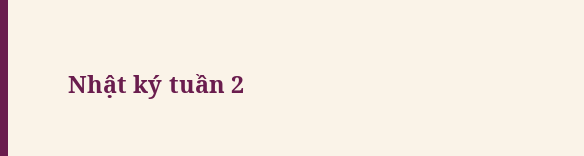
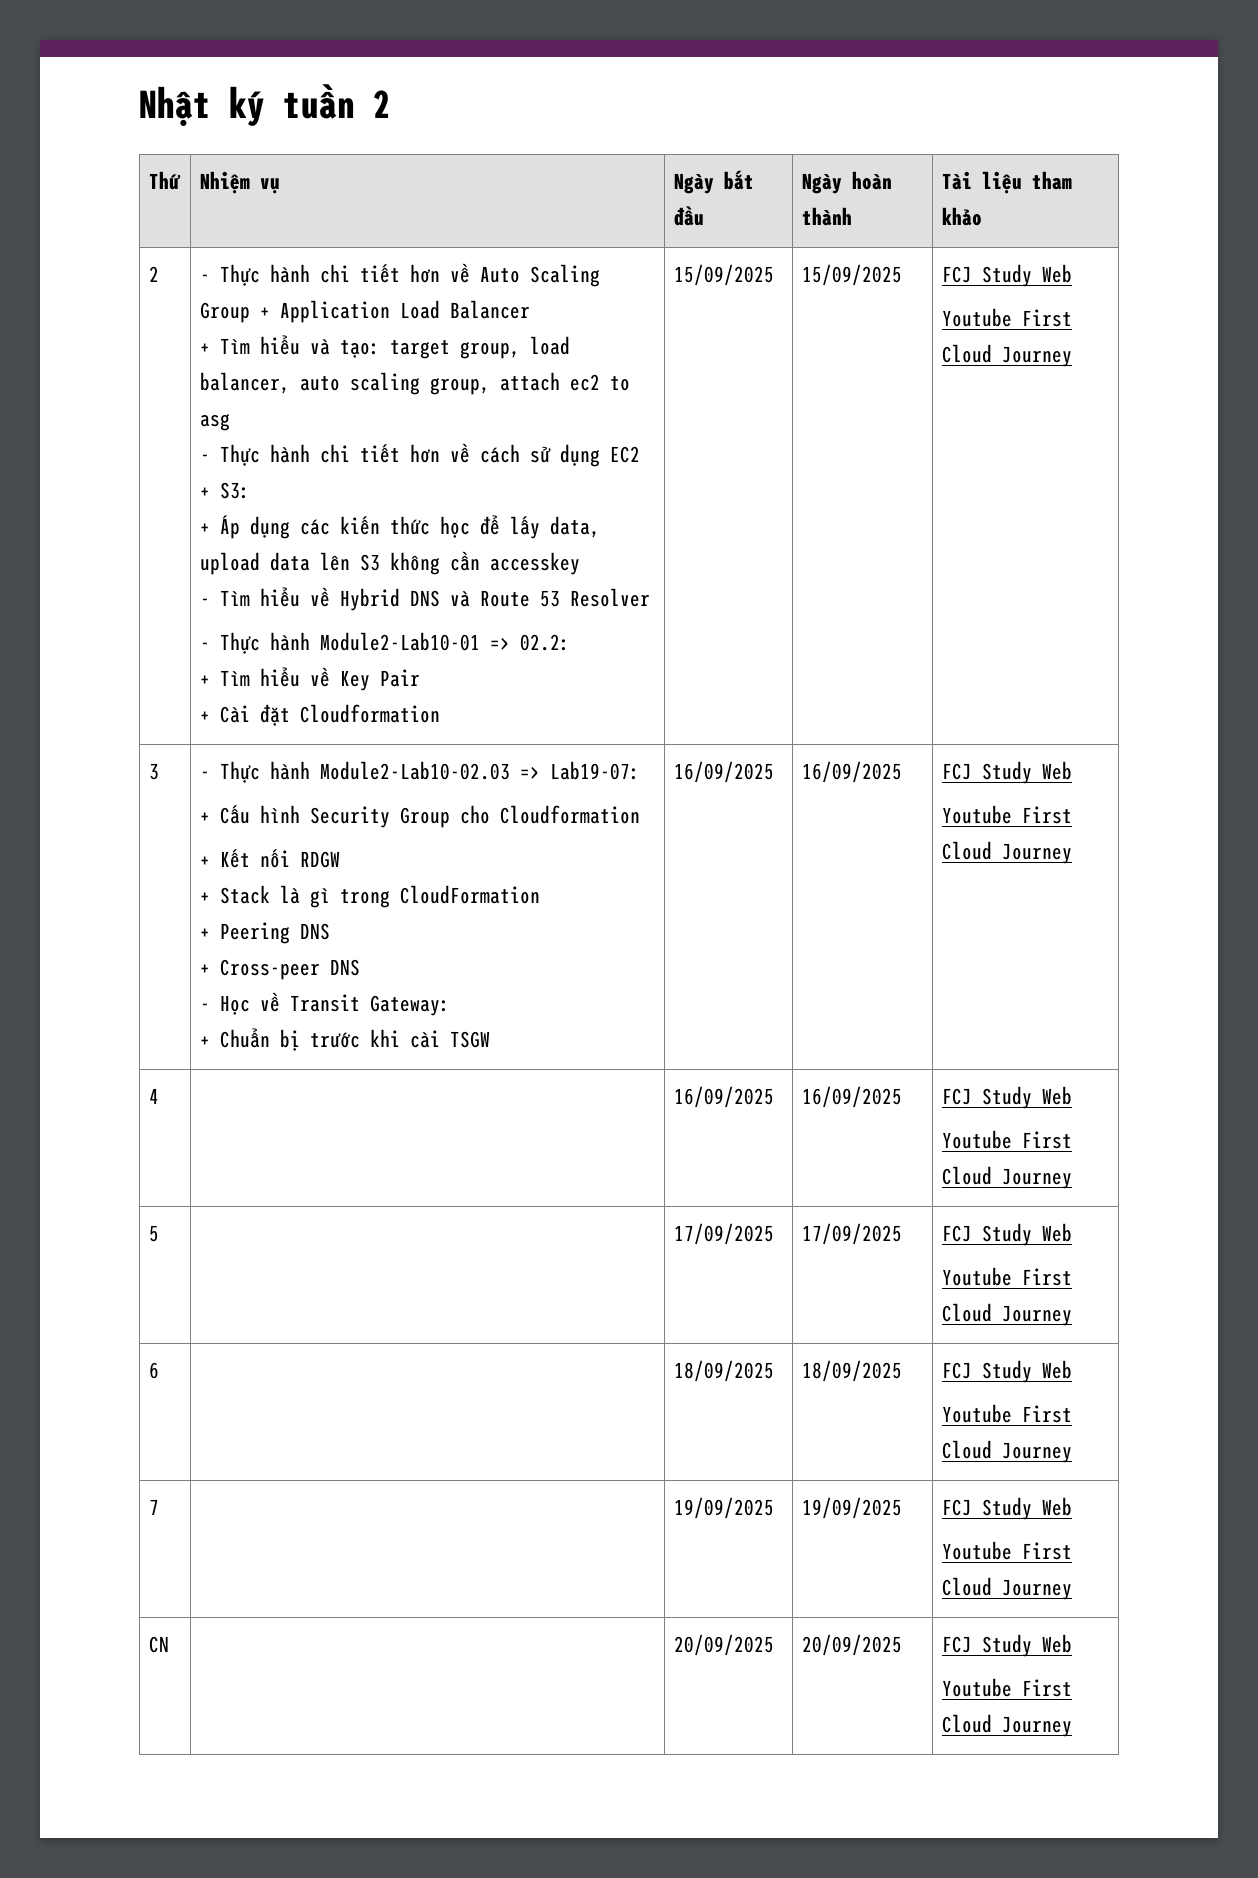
(245, 84) none -> [149,171,182,190] [200,171,281,194] [674,170,755,194] [674,206,705,226] [802,171,893,194] [802,207,853,226] [942,171,1073,194] [942,207,983,226] [149,266,160,282] [200,263,601,287] [200,300,531,323] [200,335,571,359] [200,372,631,395] [200,413,231,431] [200,443,641,467] [200,482,251,499] [200,515,601,539] [200,551,581,575] [200,587,651,611] [200,632,571,654] [200,667,421,691] [200,704,441,726] [674,264,775,286] [802,264,903,286] [942,264,1073,287] [942,308,1073,327] [942,344,1073,367] [149,763,160,780] [200,761,641,783] [200,805,641,828] [200,849,341,868] [200,885,541,908] [200,922,331,944] [200,959,361,980] [200,992,451,1016] [200,1028,491,1051] [674,761,775,783] [802,761,903,783] [942,761,1073,784] [942,805,1073,824] [942,841,1073,864] [149,1088,160,1104] [674,1086,775,1108] [802,1086,903,1108] [942,1086,1073,1109] [942,1130,1073,1149] [942,1166,1073,1189] [149,1225,160,1242] [674,1223,775,1245] [802,1223,903,1245] [942,1223,1073,1246] [942,1267,1073,1286] [942,1303,1073,1326] [149,1362,160,1379] [674,1360,775,1382] [802,1360,903,1382] [942,1360,1073,1383] [942,1404,1073,1423] [942,1440,1073,1463] [149,1499,160,1515] [674,1497,775,1519] [802,1497,903,1519] [942,1497,1073,1520] [942,1541,1073,1560] [942,1577,1073,1600] [149,1636,170,1653] [674,1634,775,1656] [802,1634,903,1656] [942,1634,1073,1657] [942,1678,1073,1697] [942,1714,1073,1737] // Thứ | Nhiệm vụ | Ngày bắt đầu | Ngày hoàn thành | Tài liệu tham khảo // 2 | - Thực hành chi tiết hơn về Auto Scaling Group + Application Load Balancer // + Tìm hiểu và tạo: target group, load balancer, auto scaling group, attach ec2 to asg // - Thực hành chi tiết hơn về cách sử dụng EC2 + S3: // + Áp dụng các kiến thức học để lấy data, upload data lên S3 không cần accesskey // - Tìm hiểu về Hybrid DNS và Route 53 Resolver // - Thực hành Module2-Lab10-01 => 02.2: // + Tìm hiểu về Key Pair // + Cài đặt Cloudformation | 15/09/2025 | 15/09/2025 | FCJ Study Web // Youtube First Cloud Journey // 3 | - Thực hành Module2-Lab10-02.03 => Lab19-07: // + Cấu hình Security Group cho Cloudformation // + Kết nối RDGW // + Stack là gì trong CloudFormation // + Peering DNS // + Cross-peer DNS // - Học về Transit Gateway: // + Chuẩn bị trước khi cài TSGW | 16/09/2025 | 16/09/2025 | FCJ Study Web // Youtube First Cloud Journey // 4 | | 16/09/2025 | 16/09/2025 | FCJ Study Web // Youtube First Cloud Journey // 5 | | 17/09/2025 | 17/09/2025 | FCJ Study Web // Youtube First Cloud Journey // 6 | | 18/09/2025 | 18/09/2025 | FCJ Study Web // Youtube First Cloud Journey // 7 | | 19/09/2025 | 19/09/2025 | FCJ Study Web // Youtube First Cloud Journey // CN | | 20/09/2025 | 20/09/2025 | FCJ Study Web // Youtube First Cloud Journey

